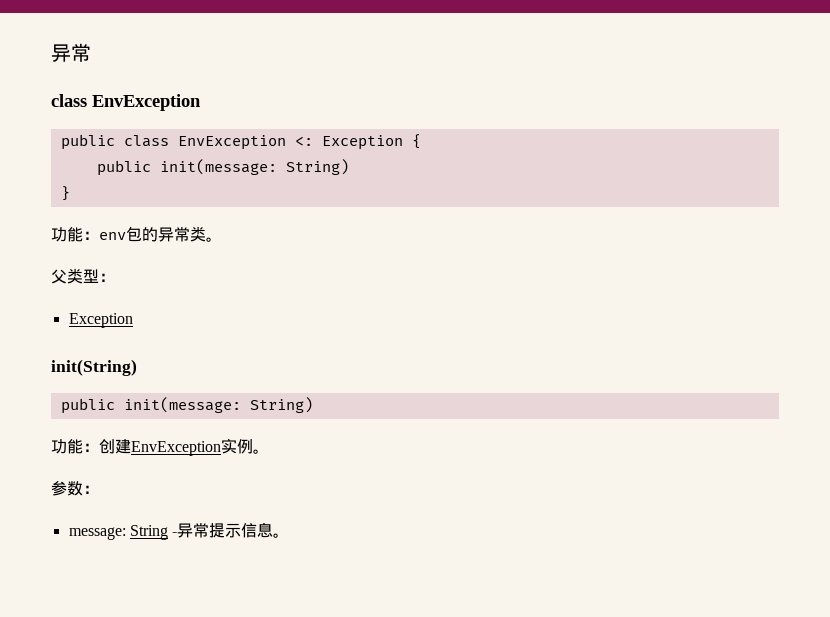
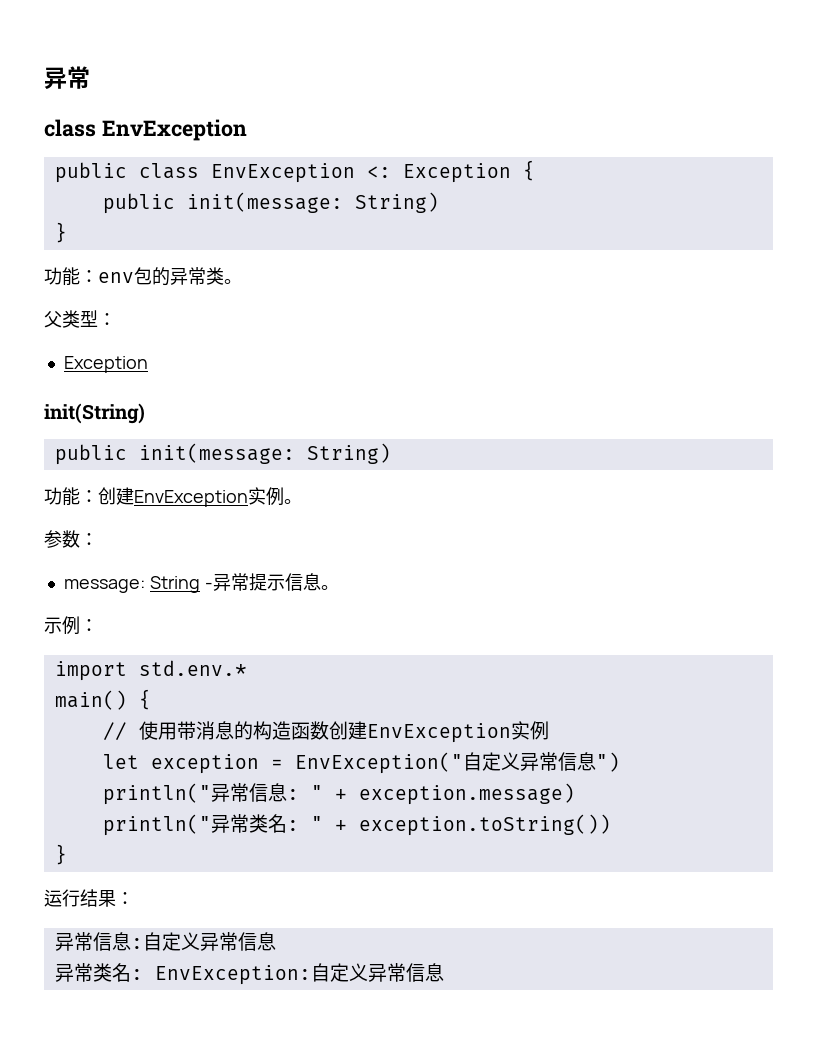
(290, 535) none -> [44,616,98,635] [54,660,247,681] [54,689,151,710] [102,721,549,743] [102,752,620,774] [102,783,575,805] [102,814,611,836] [54,844,67,865] [44,889,134,907] [54,932,276,951] [54,963,444,985] // 示例： // import std.env.* // main() { // // 使用带消息的构造函数创建EnvException实例 // let exception = EnvException("自定义异常信息") // println("异常信息: " + exception.message) // println("异常类名: " + exception.toString()) // } // 运行结果： // 异常信息:自定义异常信息 // 异常类名: EnvException:自定义异常信息

